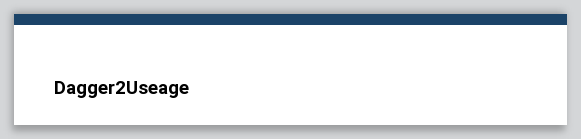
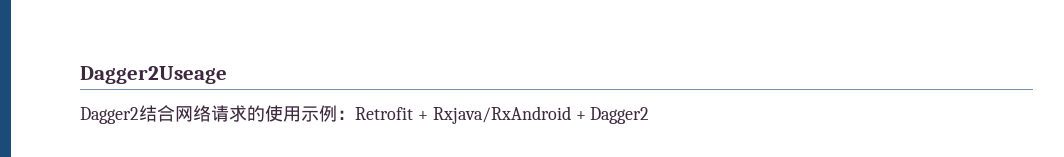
(189, 89) none -> [80,105,650,124] // Dagger2结合网络请求的使用示例：Retrofit + Rxjava/RxAndroid + Dagger2

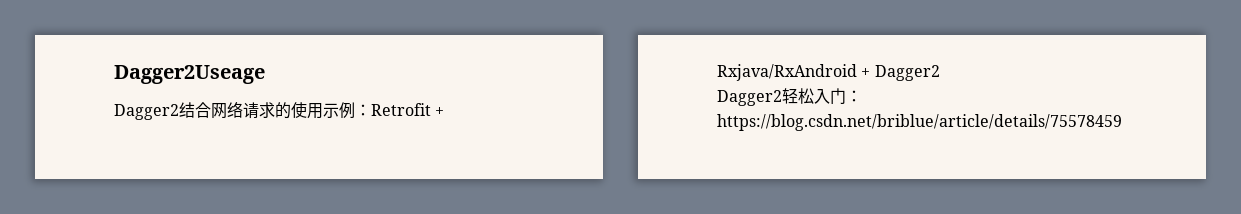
(650, 115) none -> [717,88,862,106] [717,114,1122,131] // Dagger2轻松入门：https://blog.csdn.net/briblue/article/details/75578459

